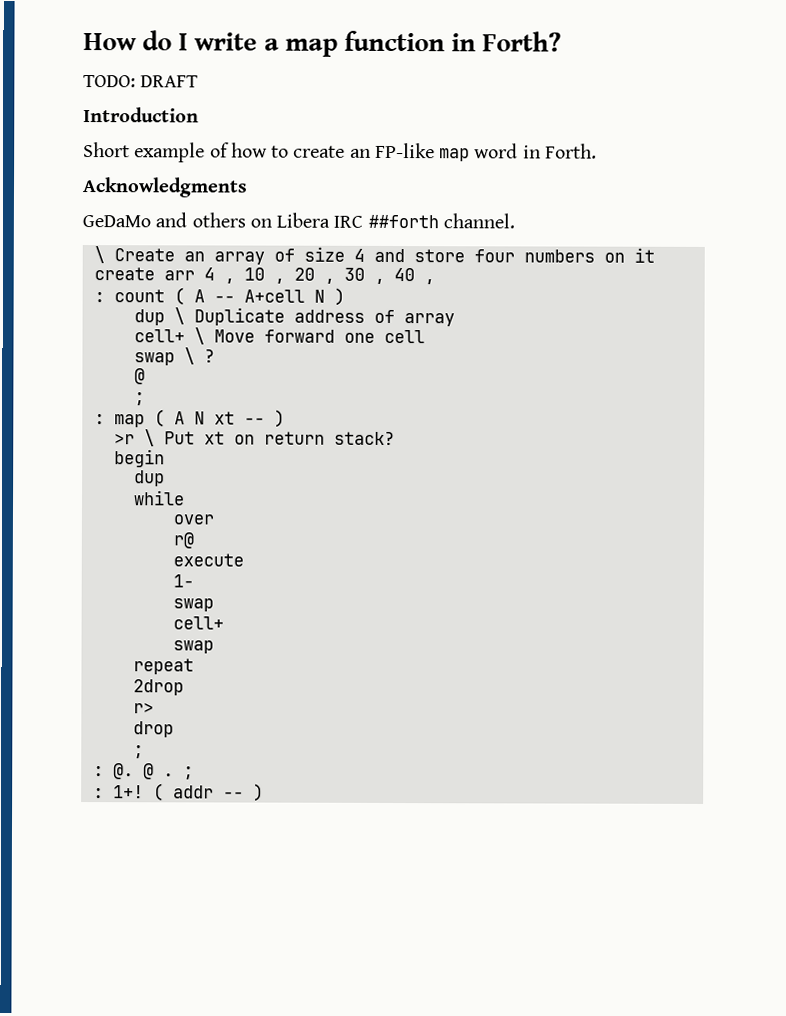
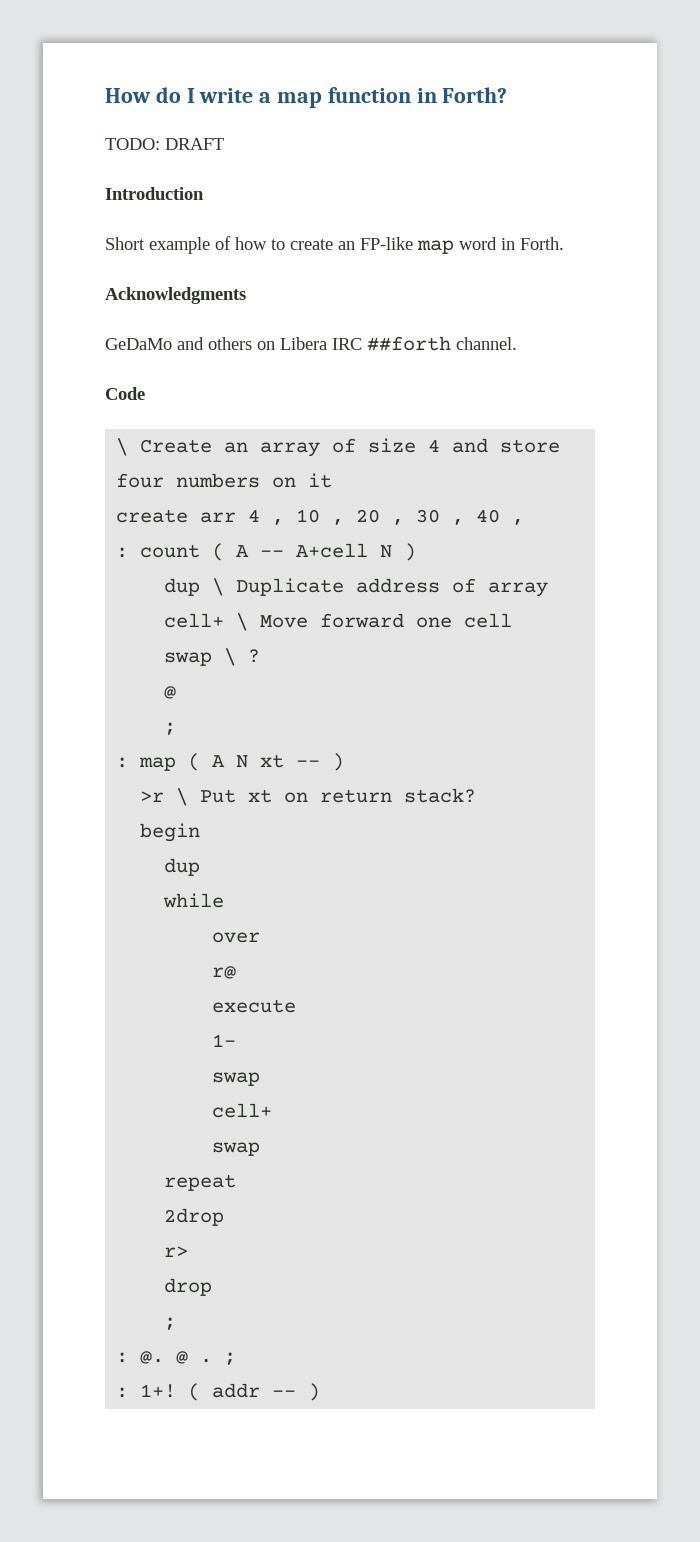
(515, 221) none -> [105,387,145,400] // Code

